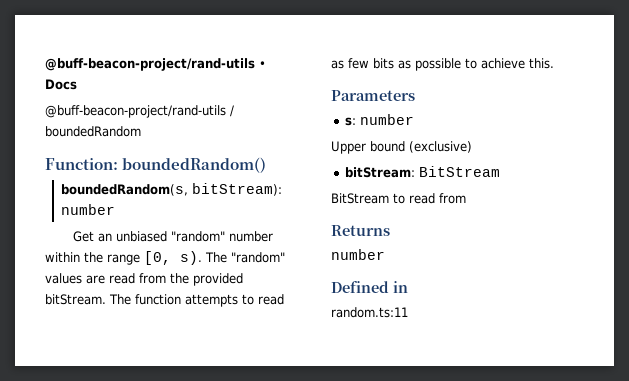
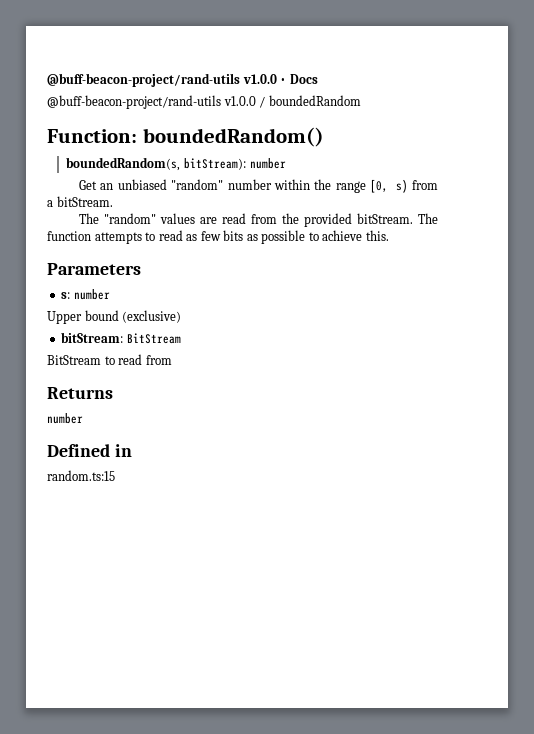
[45,58,255,71] @buff-beacon-project/rand-utils -> [47,73,277,87] @buff-beacon-project/rand-utils v1.0.0
(226, 111) none -> [223,96,256,106] v1.0.0
[180,251,202,265] s). -> [395,179,439,193] [47,196,113,207] s) from a bitStream. //
[331,307,408,318] random.ts:11 -> [47,470,115,481] random.ts:15

